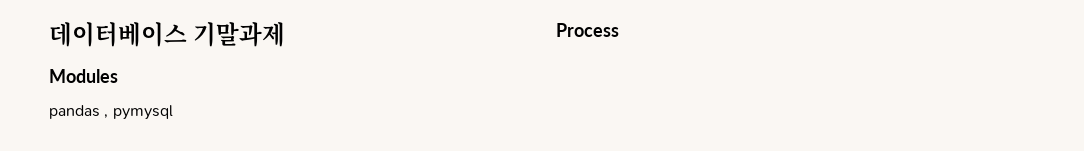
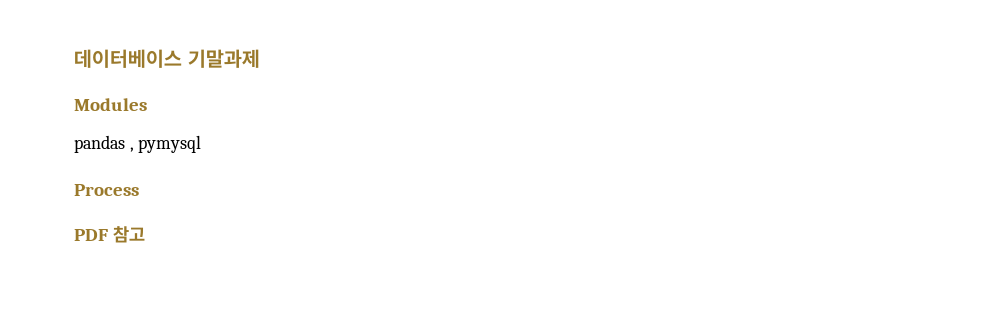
(619, 30) none -> [74,226,145,243] // PDF 참고

